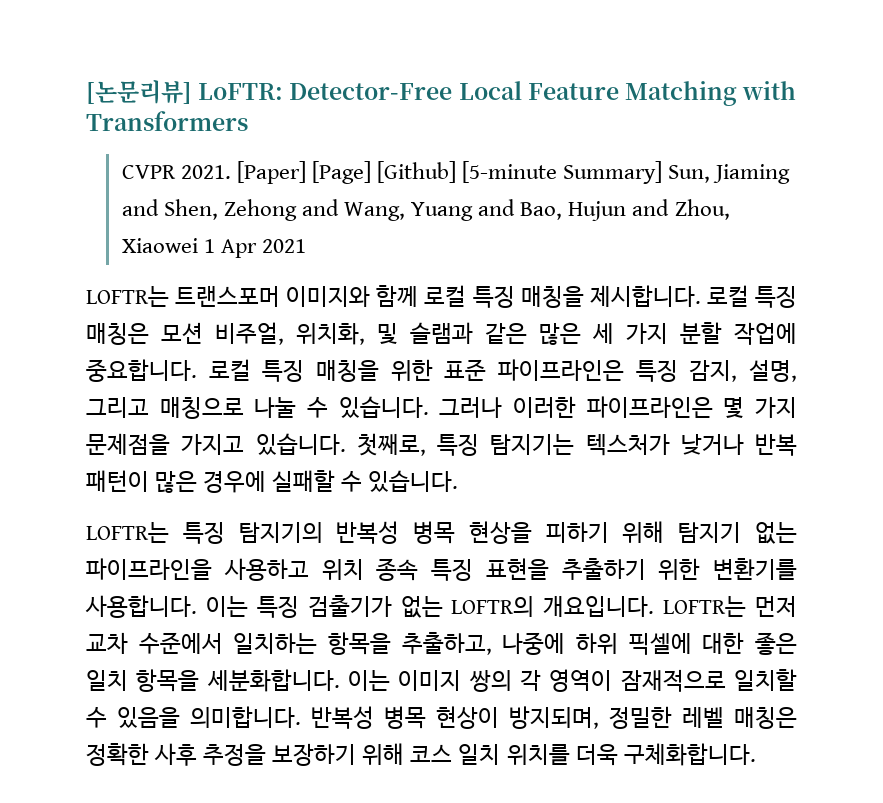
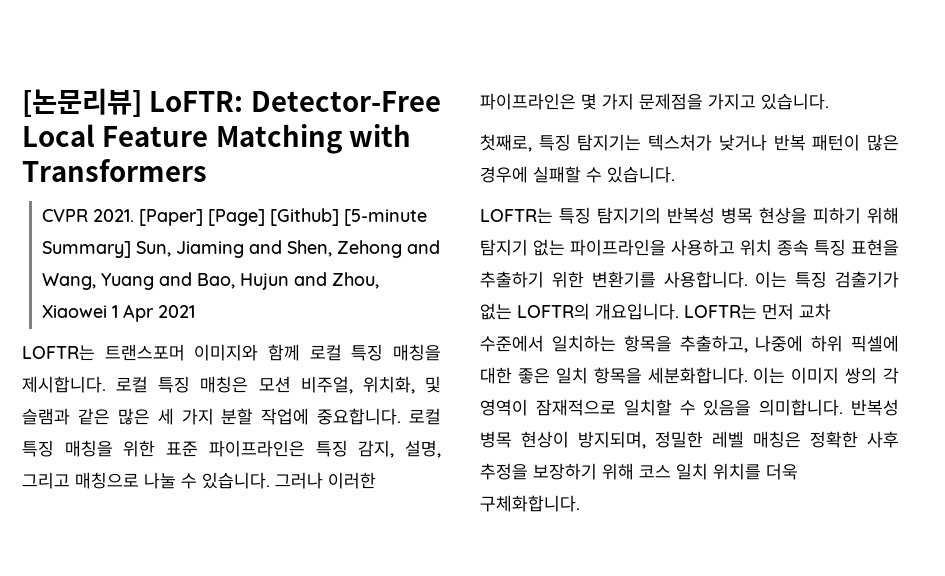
(346, 444) none -> (829, 101) //

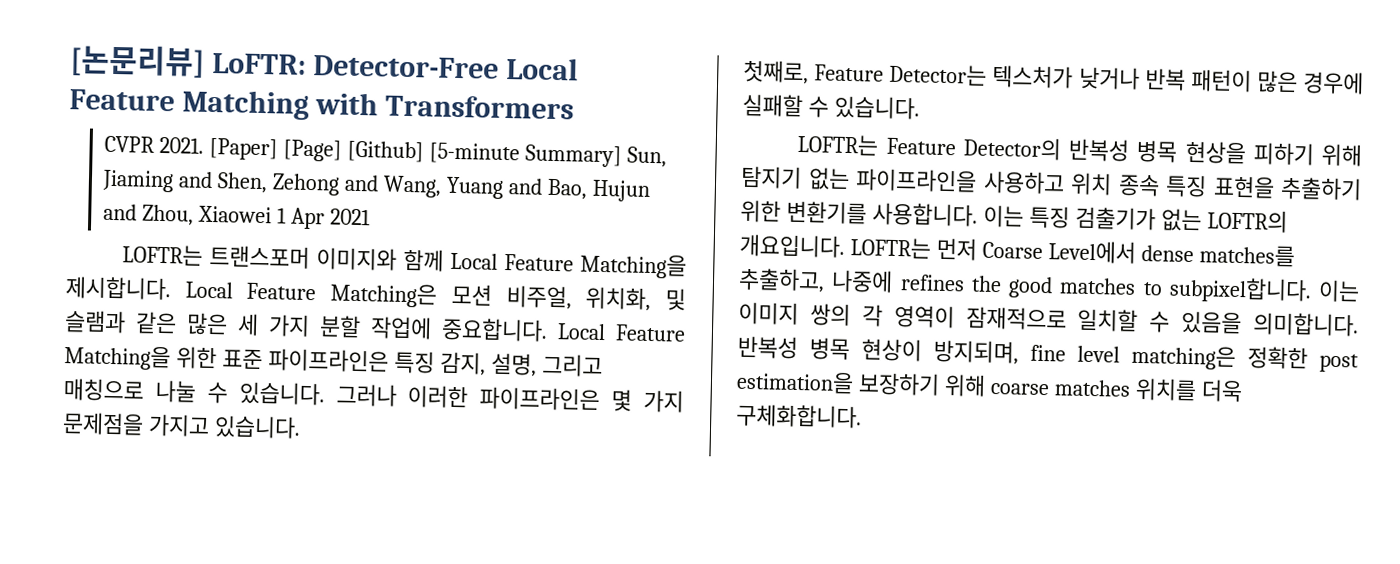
[309,344,442,361] [22,376,249,393] 로컬 특징 매칭을 제시합니다. 로컬 특징 매칭은 -> [450,252,687,279] [65,276,438,308] Local Feature Matching을 제시합니다. Local Feature Matching은
[409,408,441,425] [22,440,113,457] 로컬 특징 매칭을 -> [557,323,686,342] [64,345,171,371] Local Feature Matching을
[538,134,642,151] 특징 탐지기는 -> [814,63,988,86] Feature Detector는
[559,207,661,224] 특징 탐지기의 -> [885,136,1062,161] Feature Detector의
[799,303,831,320] [480,335,899,353] [480,367,748,384] 교차 수준에서 일치하는 항목을 추출하고, 나중에 하위 픽셀에 대한 좋은 일치 항목을 세분화합니다. -> [981,240,1295,268] [738,267,1312,304] Coarse Level에서 dense matches를 추출하고, 나중에 refines the good matches to subpixel합니다.
[655,431,899,448] [480,463,708,480] 정밀한 레벨 매칭은 정확한 사후 추정을 보장하기 위해 코스 일치 -> [1030,344,1359,373] [736,370,1131,397] fine level matching은 정확한 post estimation을 보장하기 위해 coarse matches

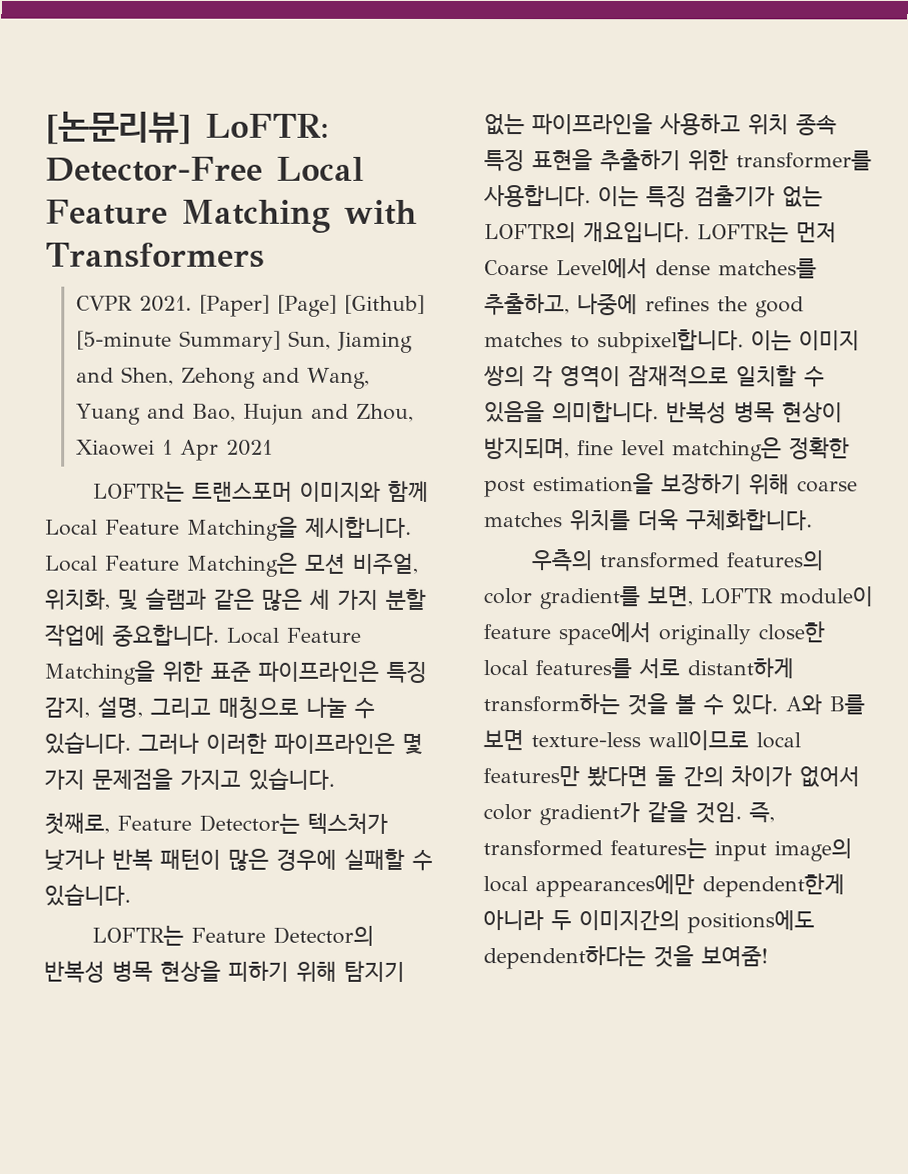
[785,200,867,225] 변환기를 -> [736,150,872,171] transformer를
(862, 416) none -> [531,549,824,572] [483,586,874,610] [483,621,825,646] [483,657,794,679] [483,693,865,716] [483,730,801,751] [483,765,860,788] [483,801,775,826] [483,838,852,862] [483,873,845,898] [483,910,815,934] [483,945,768,970] // 우측의 transformed features의 color gradient를 보면, LOFTR module이 feature space에서 originally close한 local features를 서로 distant하게 transform하는 것을 볼 수 있다. A와 B를 보면 texture-less wall이므로 local features만 봤다면 둘 간의 차이가 없어서 color gradient가 같을 것임. 즉, transformed features는 input image의 local appearances에만 dependent한게 아니라 두 이미지간의 positions에도 dependent하다는 것을 보여줌!

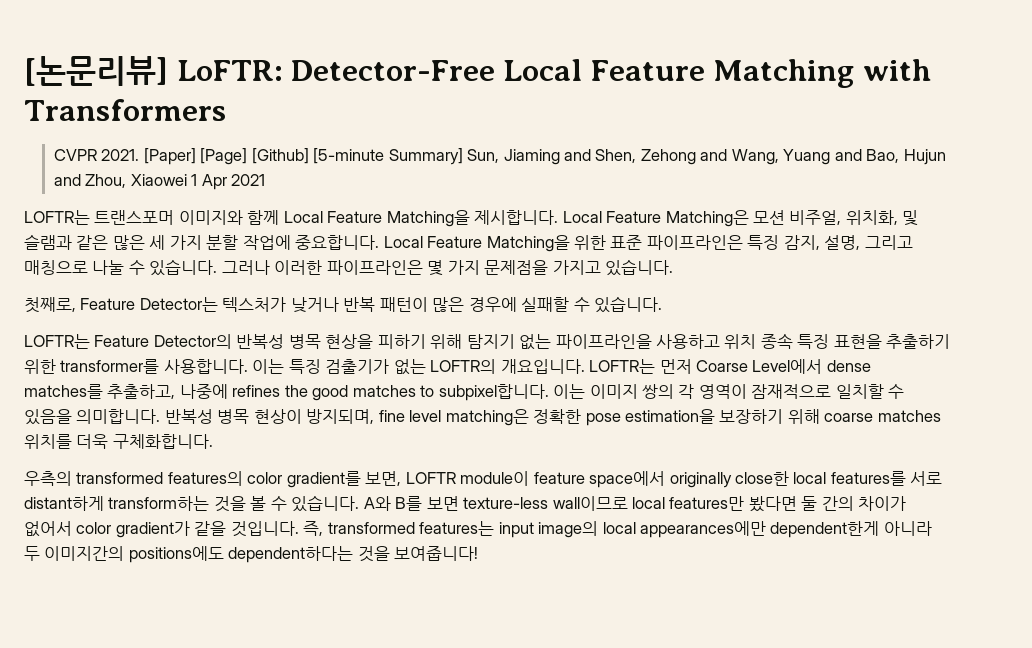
[484,479,526,498] post -> [585,413,621,426] pose
[731,694,778,715] 있다. -> [291,495,360,512] 있습니다.
[695,802,742,824] 것임. -> [230,521,299,537] 것입니다.
[701,945,768,967] 보여줌! -> [394,546,479,561] 보여줍니다!

